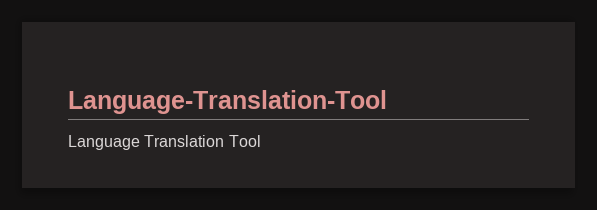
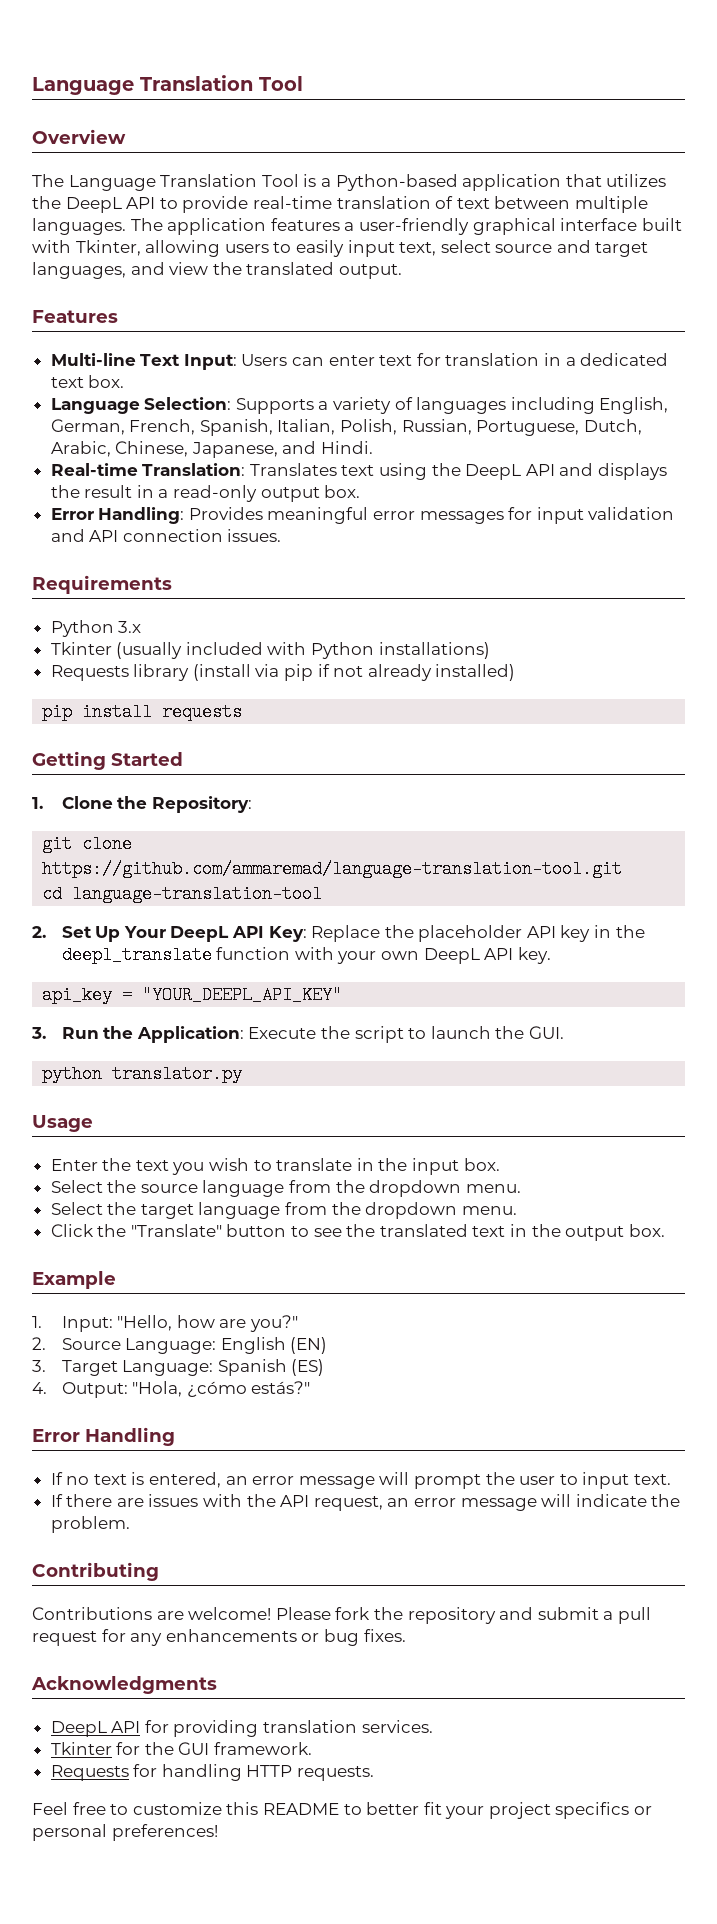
[68,90,387,114] [68,135,261,150] Language-Translation-Tool // Language Translation Tool -> [32,75,303,95] [32,129,126,144] [32,174,667,191] [32,196,648,213] [32,218,682,235] [32,240,649,257] [32,262,402,279] [32,310,118,323] [50,353,669,370] [50,375,125,388] [50,397,669,414] [50,419,642,436] [50,441,374,458] [50,463,668,480] [50,485,361,502] [50,507,675,524] [50,529,282,542] [32,575,172,594] [50,620,142,637] [50,642,490,659] [50,664,516,681] [42,703,243,721] [32,751,183,770] [32,796,252,813] [42,835,133,853] [42,860,623,878] [42,885,323,903] [32,925,645,942] [61,946,551,964] [42,986,343,1004] [31,1026,564,1043] [42,1065,243,1083] [32,1115,93,1132] [50,1158,500,1175] [50,1180,521,1197] [50,1202,517,1219] [50,1224,665,1241] [32,1271,116,1289] [32,1315,298,1332] [32,1337,328,1354] [32,1359,325,1376] [32,1381,311,1398] [32,1427,175,1446] [50,1472,671,1489] [50,1494,681,1511] [50,1516,130,1533] [32,1562,159,1581] [32,1607,651,1624] [32,1629,406,1646] [31,1676,217,1694] [50,1720,433,1737] [50,1742,313,1755] [50,1764,375,1781] [32,1802,653,1819] [32,1824,218,1841] Language Translation Tool // Overview // The Language Translation Tool is a Python-based application that utilizes the DeepL API to provide real-time translation of text between multiple languages. The application features a user-friendly graphical interface built with Tkinter, allowing users to easily input text, select source and target languages, and view the translated output. // Features // Multi-line Text Input: Users can enter text for translation in a dedicated text box. // Language Selection: Supports a variety of languages including English, German, French, Spanish, Italian, Polish, Russian, Portuguese, Dutch, Arabic, Chinese, Japanese, and Hindi. // Real-time Translation: Translates text using the DeepL API and displays the result in a read-only output box. // Error Handling: Provides meaningful error messages for input validation and API connection issues. // Requirements // Python 3.x // Tkinter (usually included with Python installations) // Requests library (install via pip if not already installed) // pip install requests // Getting Started // 1. Clone the Repository: // git clone https://github.com/ammaremad/language-translation-tool.git // cd language-translation-tool // 2. Set Up Your DeepL API Key: Replace the placeholder API key in the deepl_translate function with your own DeepL API key. // api_key = "YOUR_DEEPL_API_KEY" // 3. Run the Application: Execute the script to launch the GUI. // python translator.py // Usage // Enter the text you wish to translate in the input box. // Select the source language from the dropdown menu. // Select the target language from the dropdown menu. // Click the "Translate" button to see the translated text in the output box. // Example // 1. Input: "Hello, how are you?" // 2. Source Language: English (EN) // 3. Target Language: Spanish (ES) // 4. Output: "Hola, ¿cómo estás?" // Error Handling // If no text is entered, an error message will prompt the user to input text. // If there are issues with the API request, an error message will indicate the problem. // Contributing // Contributions are welcome! Please fork the repository and submit a pull request for any enhancements or bug fixes. // Acknowledgments // DeepL API for providing translation services. // Tkinter for the GUI framework. // Requests for handling HTTP requests. // Feel free to customize this README to better fit your project specifics or personal preferences!

